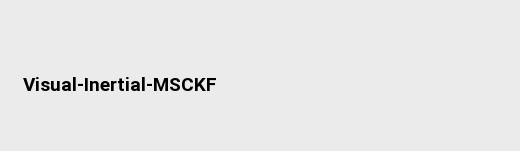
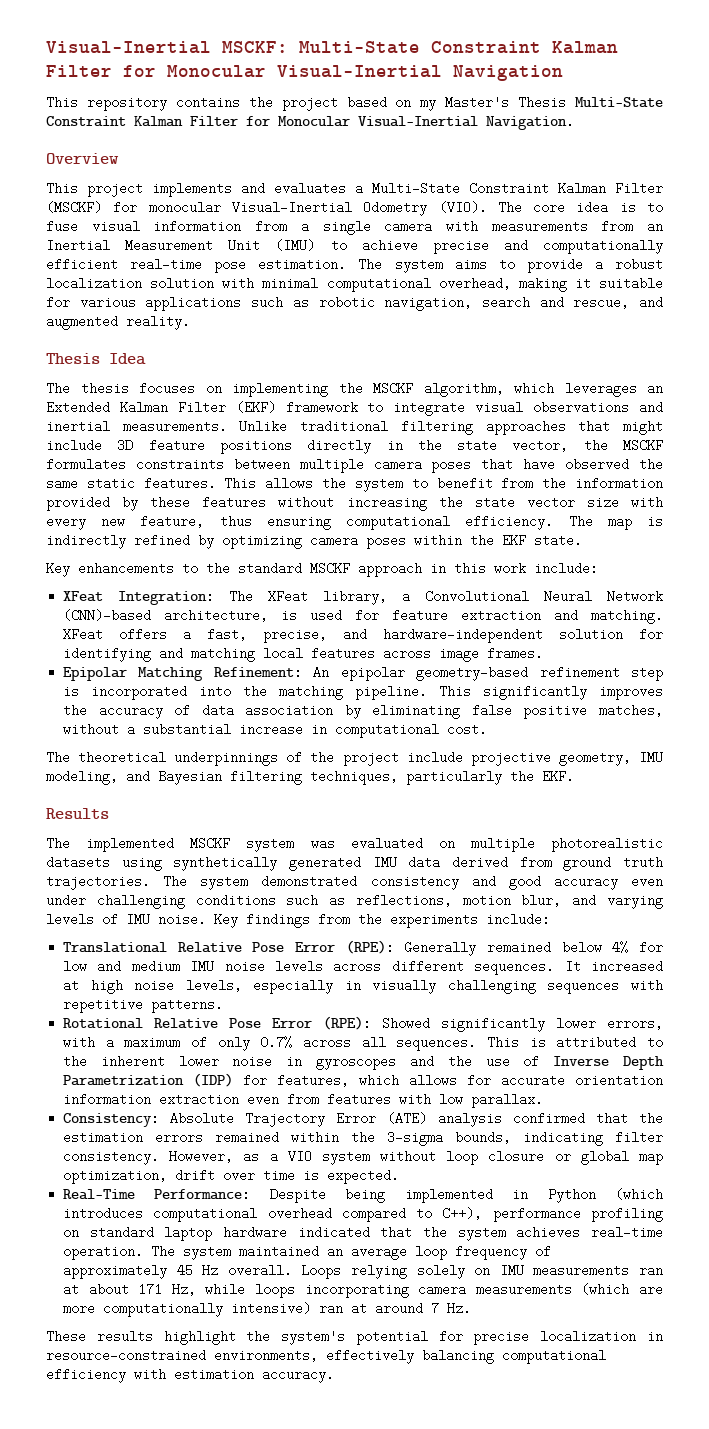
[23,77,217,91] Visual-Inertial-MSCKF -> [46,41,618,54] [46,65,563,81] [46,96,663,111] [46,115,574,130] [46,153,119,164] [46,182,663,197] [46,201,663,216] [46,220,663,235] [46,239,663,254] [46,258,664,273] [46,277,663,292] [46,296,663,311] [46,315,190,330] [46,353,146,365] [46,382,663,397] [46,401,664,416] [46,420,663,435] [46,439,663,454] [46,458,664,473] [46,477,663,492] [46,496,664,511] [46,515,663,530] [46,534,582,549] [46,562,598,577] [63,590,663,605] [63,609,663,624] [63,628,663,643] [63,647,544,662] [63,666,663,681] [63,685,663,700] [63,704,663,719] [63,723,488,738] [46,751,663,766] [46,770,574,785] [46,808,109,819] [46,837,663,852] [46,856,663,871] [46,875,663,890] [46,894,663,909] [46,913,550,928] [63,940,664,956] [63,960,663,975] [63,979,663,994] [63,998,224,1013] [63,1016,663,1032] [63,1036,664,1051] [63,1055,665,1070] [63,1073,663,1087] [63,1093,544,1108] [63,1112,663,1127] [63,1131,663,1146] [63,1150,663,1165] [63,1169,400,1184] [63,1188,663,1203] [63,1207,663,1222] [63,1226,663,1241] [63,1245,552,1260] [63,1264,664,1279] [63,1283,664,1298] [63,1302,472,1317] [46,1330,663,1345] [46,1349,606,1364] [46,1368,334,1383] Visual-Inertial MSCKF: Multi-State Constraint Kalman Filter for Monocular Visual-Inertial Navigation // This repository contains the project based on my Master's Thesis Multi-State Constraint Kalman Filter for Monocular Visual-Inertial Navigation. // Overview // This project implements and evaluates a Multi-State Constraint Kalman Filter (MSCKF) for monocular Visual-Inertial Odometry (VIO). The core idea is to fuse visual information from a single camera with measurements from an Inertial Measurement Unit (IMU) to achieve precise and computationally efficient real-time pose estimation. The system aims to provide a robust localization solution with minimal computational overhead, making it suitable for various applications such as robotic navigation, search and rescue, and augmented reality. // Thesis Idea // The thesis focuses on implementing the MSCKF algorithm, which leverages an Extended Kalman Filter (EKF) framework to integrate visual observations and inertial measurements. Unlike traditional filtering approaches that might include 3D feature positions directly in the state vector, the MSCKF formulates constraints between multiple camera poses that have observed the same static features. This allows the system to benefit from the information provided by these features without increasing the state vector size with every new feature, thus ensuring computational efficiency. The map is indirectly refined by optimizing camera poses within the EKF state. // Key enhancements to the standard MSCKF approach in this work include: // XFeat Integration: The XFeat library, a Convolutional Neural Network (CNN)-based architecture, is used for feature extraction and matching. XFeat offers a fast, precise, and hardware-independent solution for identifying and matching local features across image frames. // Epipolar Matching Refinement: An epipolar geometry-based refinement step is incorporated into the matching pipeline. This significantly improves the accuracy of data association by eliminating false positive matches, without a substantial increase in computational cost. // The theoretical underpinnings of the project include projective geometry, IMU modeling, and Bayesian filtering techniques, particularly the EKF. // Results // The implemented MSCKF system was evaluated on multiple photorealistic datasets using synthetically generated IMU data derived from ground truth trajectories. The system demonstrated consistency and good accuracy even under challenging conditions such as reflections, motion blur, and varying levels of IMU noise. Key findings from the experiments include: // Translational Relative Pose Error (RPE): Generally remained below 4% for low and medium IMU noise levels across different sequences. It increased at high noise levels, especially in visually challenging sequences with repetitive patterns. // Rotational Relative Pose Error (RPE): Showed significantly lower errors, with a maximum of only 0.7% across all sequences. This is attributed to the inherent lower noise in gyroscopes and the use of Inverse Depth Parametrization (IDP) for features, which allows for accurate orientation information extraction even from features with low parallax. // Consistency: Absolute Trajectory Error (ATE) analysis confirmed that the estimation errors remained within the 3-sigma bounds, indicating filter consistency. However, as a VIO system without loop closure or global map optimization, drift over time is expected. // Real-Time Performance: Despite being implemented in Python (which introduces computational overhead compared to C++), performance profiling on standard laptop hardware indicated that the system achieves real-time operation. The system maintained an average loop frequency of approximately 45 Hz overall. Loops relying solely on IMU measurements ran at about 171 Hz, while loops incorporating camera measurements (which are more computationally intensive) ran at around 7 Hz. // These results highlight the system's potential for precise localization in resource-constrained environments, effectively balancing computational efficiency with estimation accuracy.

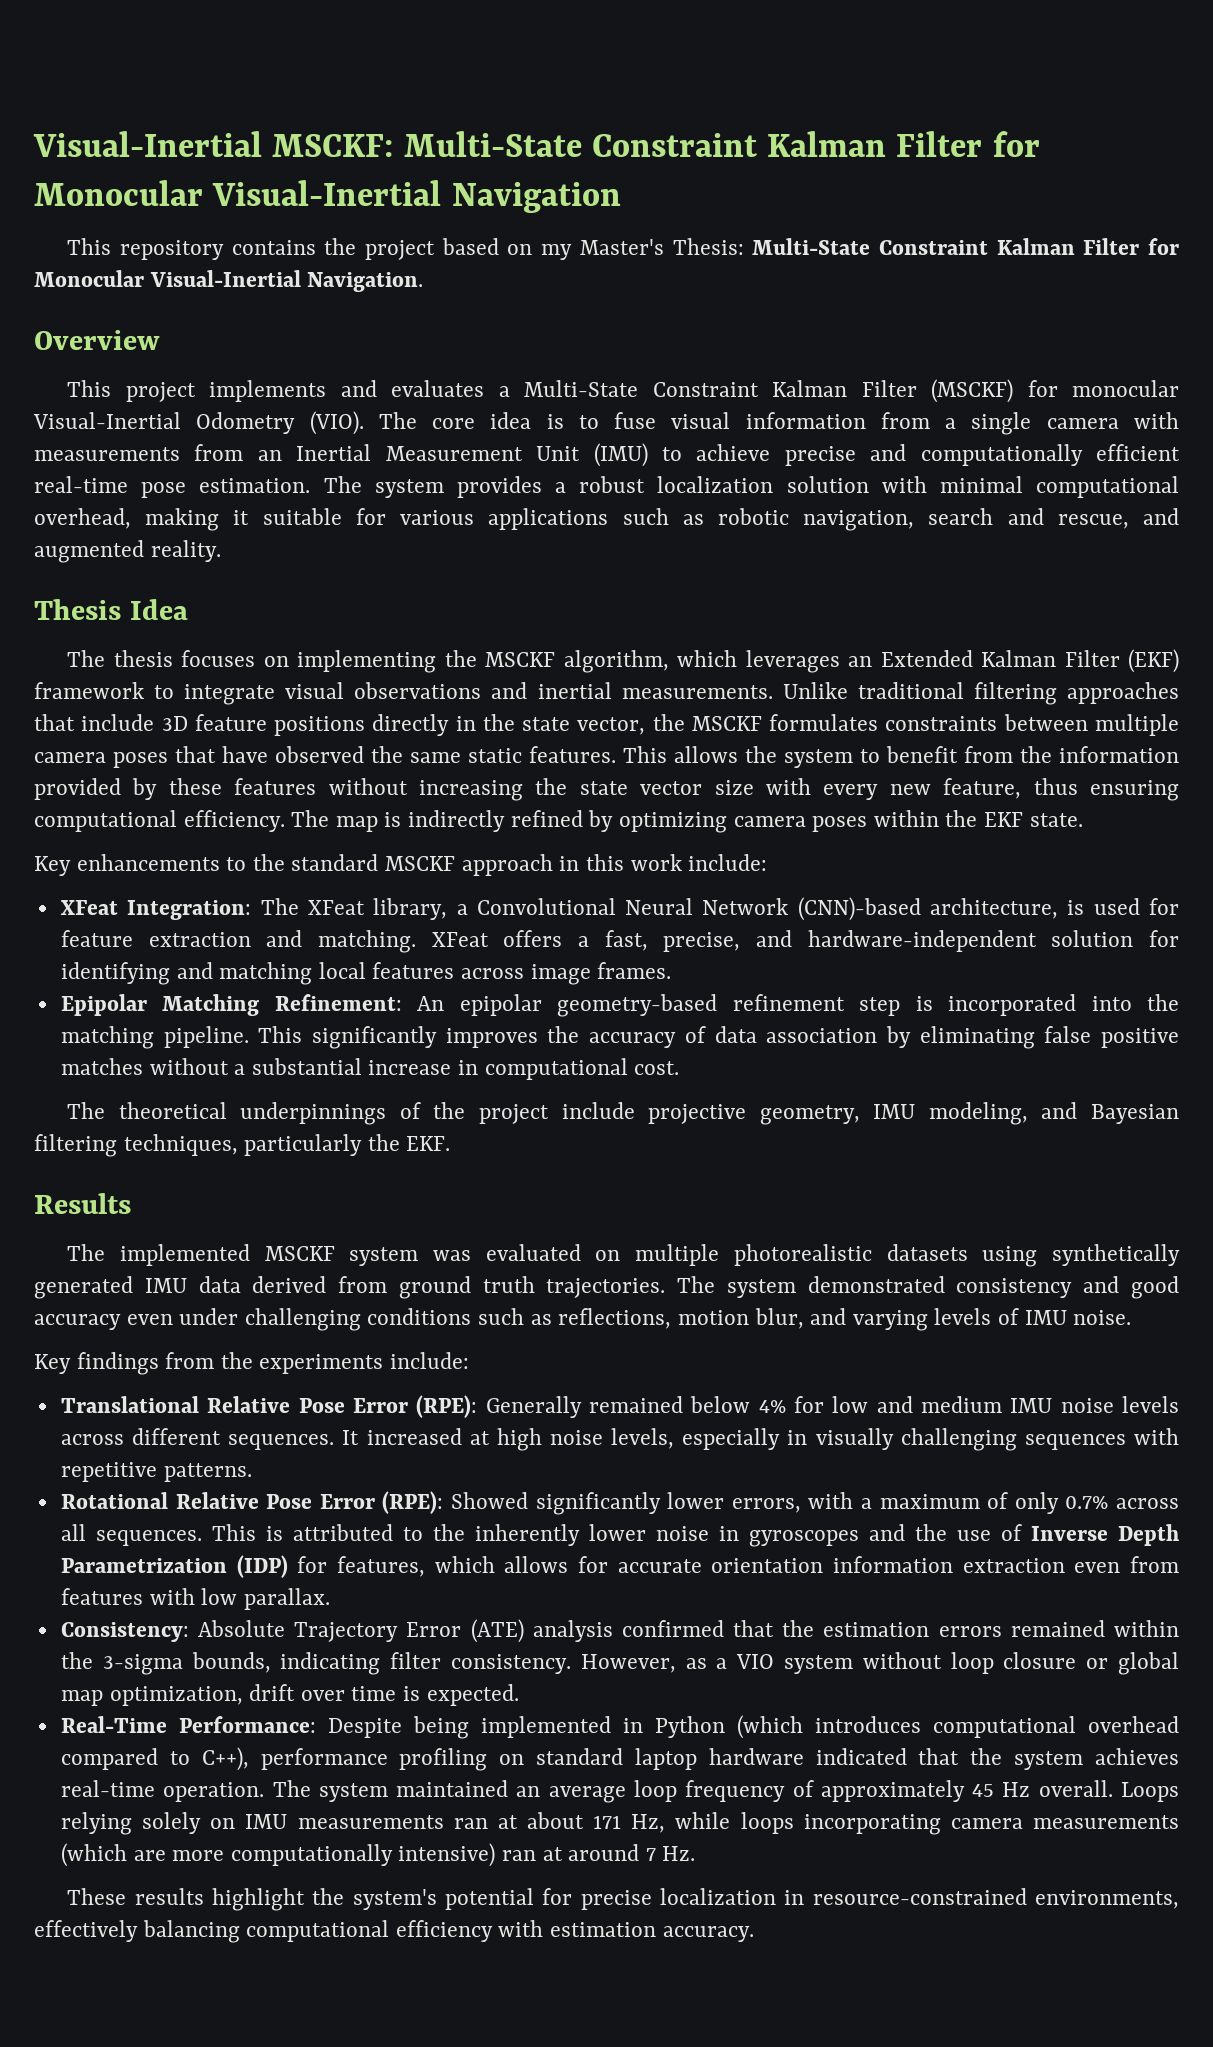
[518,96,567,109] Thesis -> [672,238,744,255] Thesis:
[454,258,583,273] aims to provide -> [456,476,542,498] provides
[623,421,663,435] might -> (75, 722) none
[599,704,663,717] matches, -> [60,1058,143,1075] matches
(206, 919) none -> (1132, 1317) //
[100,1055,165,1068] inherent -> [474,1524,580,1546] inherently

